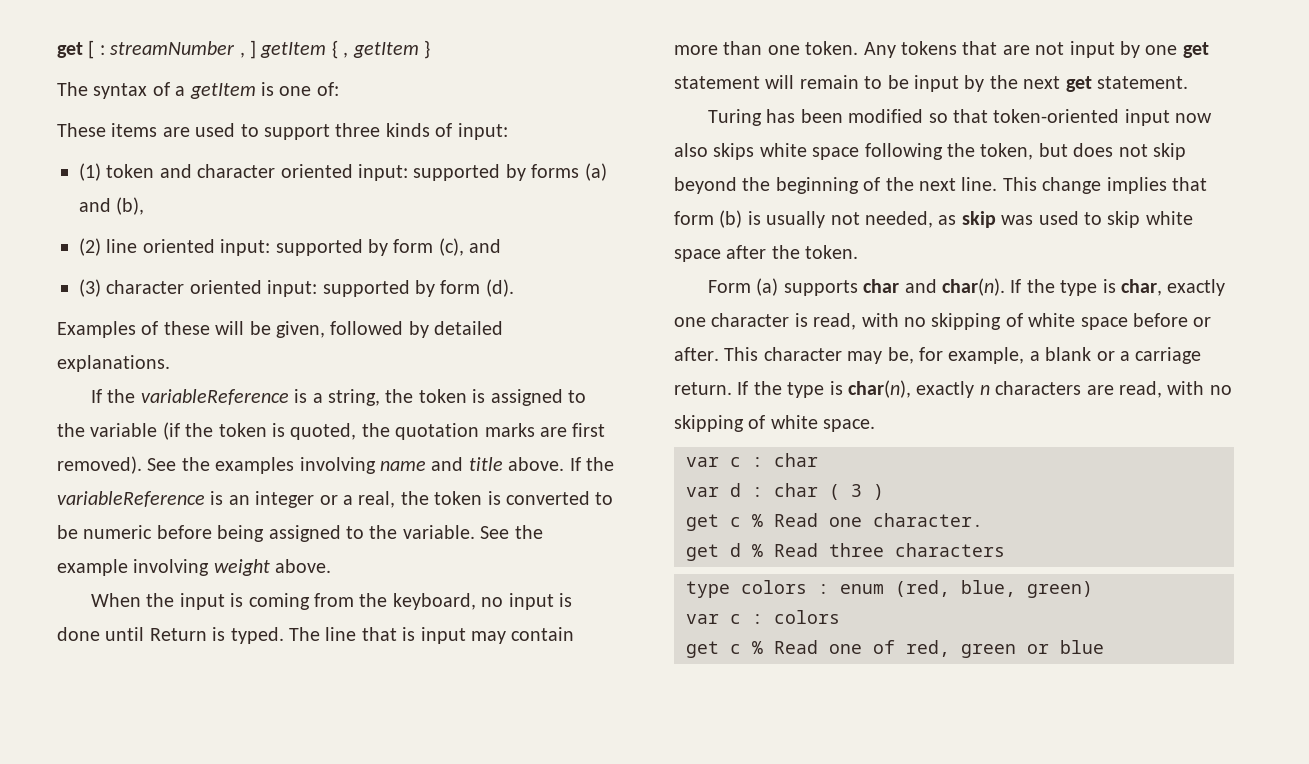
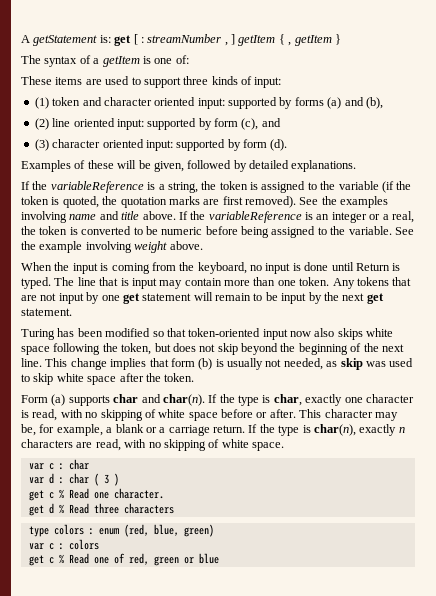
(57, 50) none -> [21,35,111,46] A getStatement is:

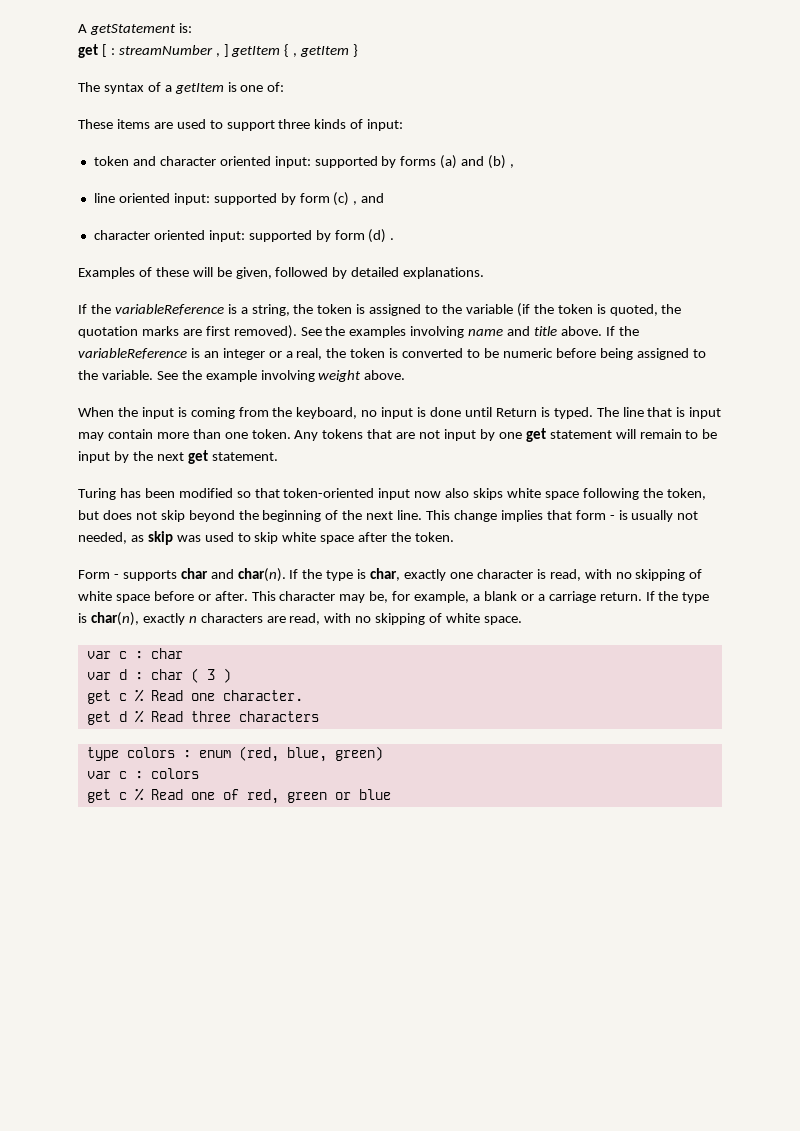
(111, 39) none -> (192, 28) //
[34,97,49,109] (1) -> (404, 125) none
[365,97,383,109] [34,118,49,130] (b), // (2) -> [488,155,515,169] (b) , //
[241,118,259,130] (c), -> [333,192,358,206] (c) ,
[34,139,49,151] (3) -> (385, 198) none
[270,139,288,151] (d). -> [368,229,395,243] (d) .
[198,358,213,370] (b) -> [609,515,615,520] -
[51,394,66,406] (a) -> [113,574,119,579] -

